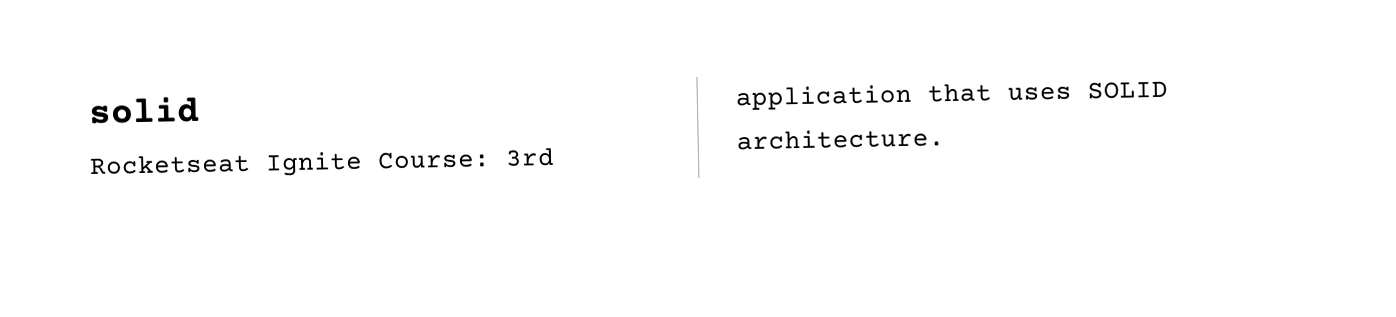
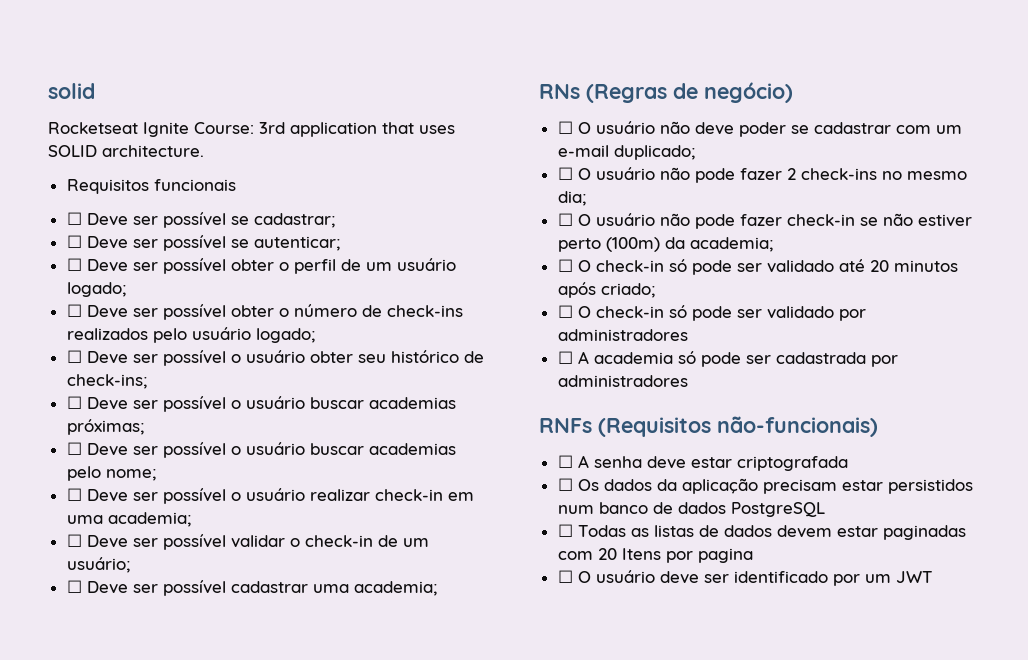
(945, 139) none -> [66,179,236,194] [66,212,335,228] [66,235,340,251] [66,258,456,274] [66,282,126,297] [66,304,463,320] [66,327,315,343] [66,350,484,366] [66,374,147,389] [66,396,456,412] [66,419,144,435] [66,442,456,458] [66,466,156,481] [66,488,474,504] [66,512,191,527] [66,534,429,550] [66,557,130,573] [66,580,437,596] [539,82,793,103] [557,121,962,137] [557,145,695,160] [557,167,967,183] [557,191,586,206] [557,213,972,229] [557,237,773,252] [557,259,958,275] [557,282,655,298] [557,305,866,321] [557,329,688,341] [557,351,898,367] [557,375,688,387] [539,416,878,437] [557,455,848,471] [557,478,973,494] [557,502,825,517] [557,524,966,540] [557,548,753,563] [557,570,932,586] // Requisitos funcionais // ☐ Deve ser possível se cadastrar; // ☐ Deve ser possível se autenticar; // ☐ Deve ser possível obter o perfil de um usuário logado; // ☐ Deve ser possível obter o número de check-ins realizados pelo usuário logado; // ☐ Deve ser possível o usuário obter seu histórico de check-ins; // ☐ Deve ser possível o usuário buscar academias próximas; // ☐ Deve ser possível o usuário buscar academias pelo nome; // ☐ Deve ser possível o usuário realizar check-in em uma academia; // ☐ Deve ser possível validar o check-in de um usuário; // ☐ Deve ser possível cadastrar uma academia; // RNs (Regras de negócio) // ☐ O usuário não deve poder se cadastrar com um e-mail duplicado; // ☐ O usuário não pode fazer 2 check-ins no mesmo dia; // ☐ O usuário não pode fazer check-in se não estiver perto (100m) da academia; // ☐ O check-in só pode ser validado até 20 minutos após criado; // ☐ O check-in só pode ser validado por administradores // ☐ A academia só pode ser cadastrada por administradores // RNFs (Requisitos não-funcionais) // ☐ A senha deve estar criptografada // ☐ Os dados da aplicação precisam estar persistidos num banco de dados PostgreSQL // ☐ Todas as listas de dados devem estar paginadas com 20 Itens por pagina // ☐ O usuário deve ser identificado por um JWT

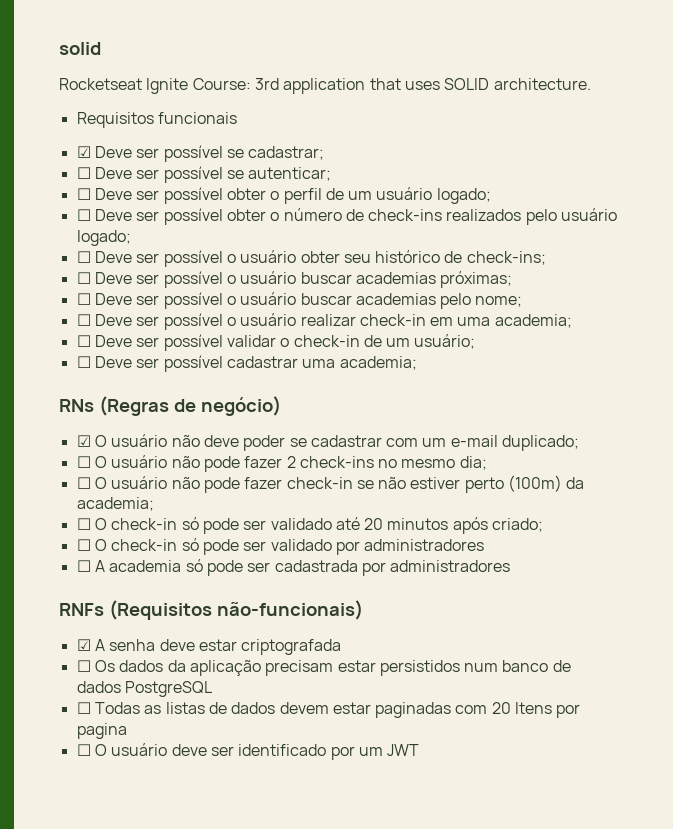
[66,212,82,225] ☐ -> [76,146,91,158] ☑
[557,121,573,134] ☐ -> [76,435,91,447] ☑
[557,455,573,468] ☐ -> [76,639,91,651] ☑

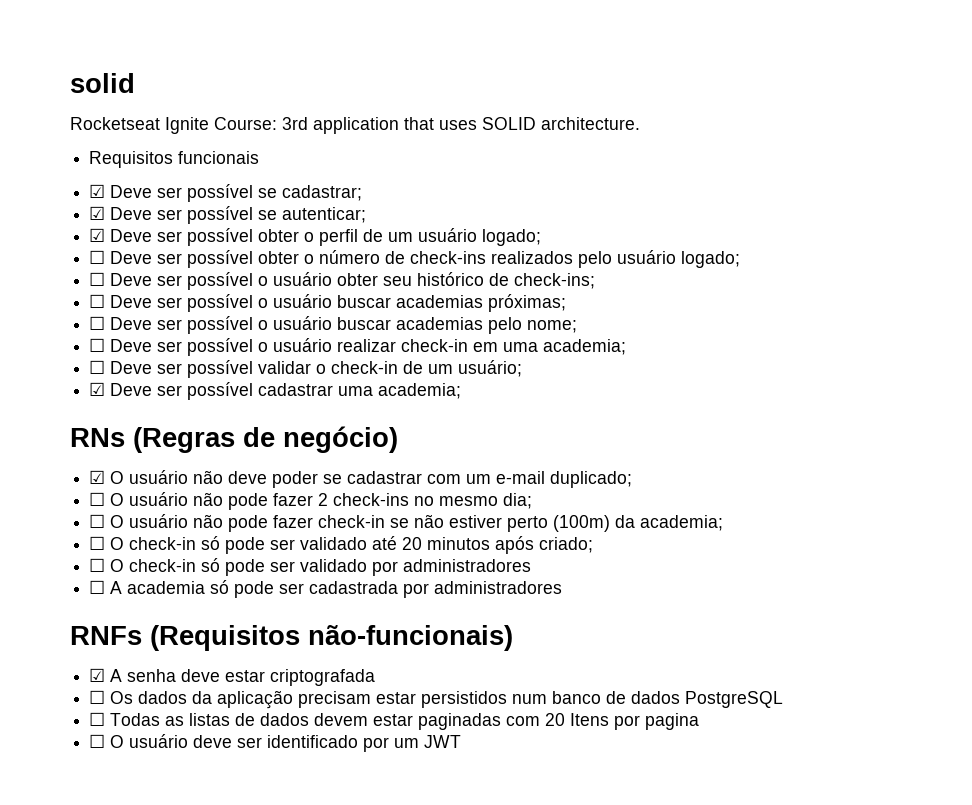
[76,167,91,179] ☐ -> [89,206,106,220] ☑
[76,188,91,200] ☐ -> [89,228,106,242] ☑
[76,356,91,368] ☐ -> [89,382,106,396] ☑

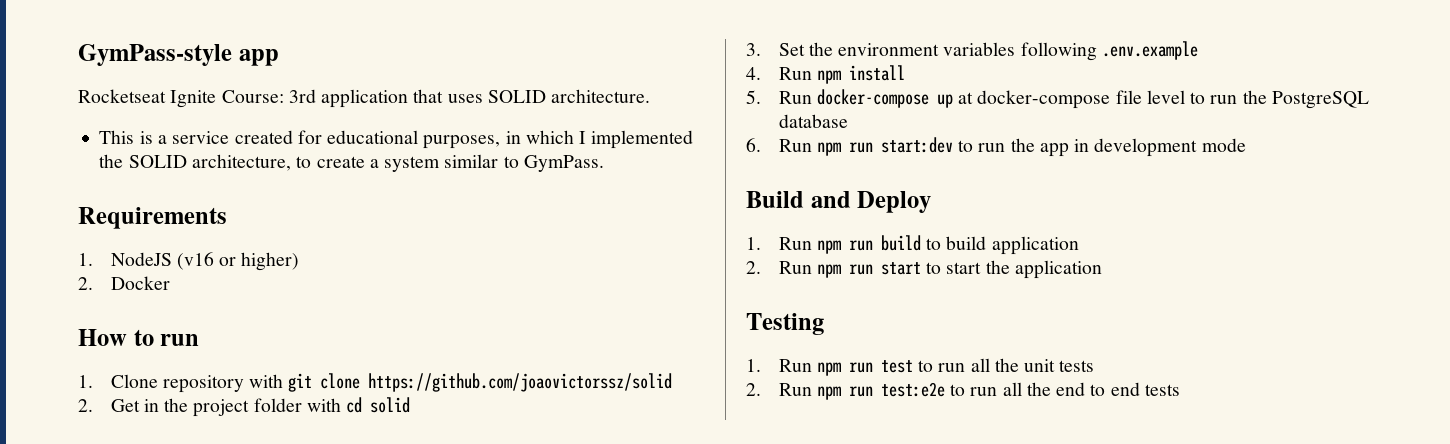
[70,73,135,93] solid -> [78,44,279,66] GymPass-style app
[89,151,260,168] [89,184,363,202] [89,206,367,224] [89,228,542,246] [89,250,741,268] [89,272,596,290] [89,294,567,312] [89,316,578,334] [89,338,627,356] [89,360,523,378] [89,382,462,400] [70,426,398,453] [89,470,633,488] [89,492,533,510] [89,514,724,532] [89,536,594,554] [89,558,532,576] [89,580,563,598] [70,625,513,651] [89,668,376,686] [89,690,784,709] [89,712,700,730] [89,734,462,752] Requisitos funcionais // ☑ Deve ser possível se cadastrar; // ☑ Deve ser possível se autenticar; // ☑ Deve ser possível obter o perfil de um usuário logado; // ☐ Deve ser possível obter o número de check-ins realizados pelo usuário logado; // ☐ Deve ser possível o usuário obter seu histórico de check-ins; // ☐ Deve ser possível o usuário buscar academias próximas; // ☐ Deve ser possível o usuário buscar academias pelo nome; // ☐ Deve ser possível o usuário realizar check-in em uma academia; // ☐ Deve ser possível validar o check-in de um usuário; // ☑ Deve ser possível cadastrar uma academia; // RNs (Regras de negócio) // ☑ O usuário não deve poder se cadastrar com um e-mail duplicado; // ☐ O usuário não pode fazer 2 check-ins no mesmo dia; // ☐ O usuário não pode fazer check-in se não estiver perto (100m) da academia; // ☐ O check-in só pode ser validado até 20 minutos após criado; // ☐ O check-in só pode ser validado por administradores // ☐ A academia só pode ser cadastrada por administradores // RNFs (Requisitos não-funcionais) // ☑ A senha deve estar criptografada // ☐ Os dados da aplicação precisam estar persistidos num banco de dados PostgreSQL // ☐ Todas as listas de dados devem estar paginadas com 20 Itens por pagina // ☐ O usuário deve ser identificado por um JWT -> [99,130,694,149] [99,154,604,172] [78,207,227,229] [78,252,300,271] [78,276,170,290] [78,329,200,346] [78,373,673,393] [78,397,411,417] [746,41,1198,61] [746,65,905,84] [746,89,1369,109] [778,114,848,128] [746,137,1246,157] [746,191,932,213] [746,235,1079,255] [746,260,1102,279] [746,313,824,335] [746,358,1095,376] [746,382,1180,400] This is a service created for educational purposes, in which I implemented the SOLID architecture, to create a system similar to GymPass. // Requirements // 1. NodeJS (v16 or higher) // 2. Docker // How to run // 1. Clone repository with git clone https://github.com/joaovictorssz/solid // 2. Get in the project folder with cd solid // 3. Set the environment variables following .env.example // 4. Run npm install // 5. Run docker-compose up at docker-compose file level to run the PostgreSQL database // 6. Run npm run start:dev to run the app in development mode // Build and Deploy // 1. Run npm run build to build application // 2. Run npm run start to start the application // Testing // 1. Run npm run test to run all the unit tests // 2. Run npm run test:e2e to run all the end to end tests

